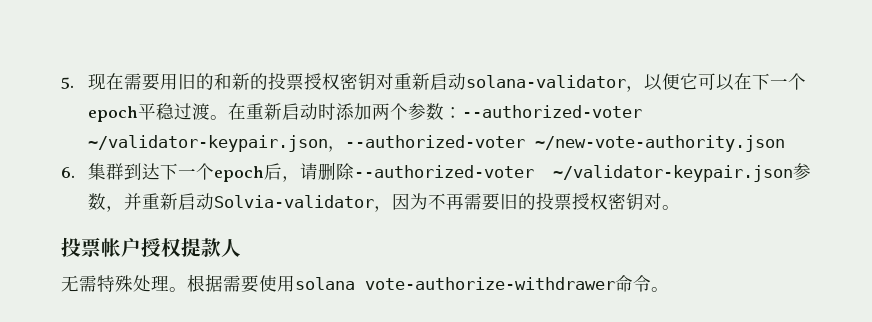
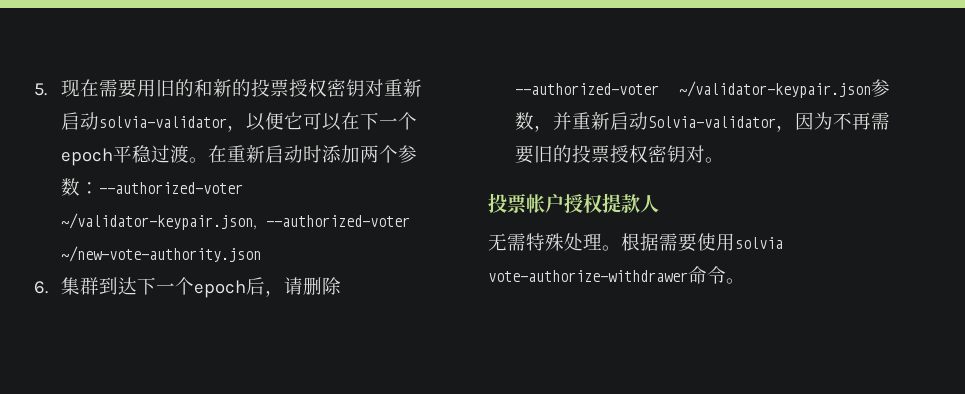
[466,75,627,88] solana-validator -> [98,116,227,128] solvia-validator
[295,277,355,290] solana -> [735,237,783,249] solvia

